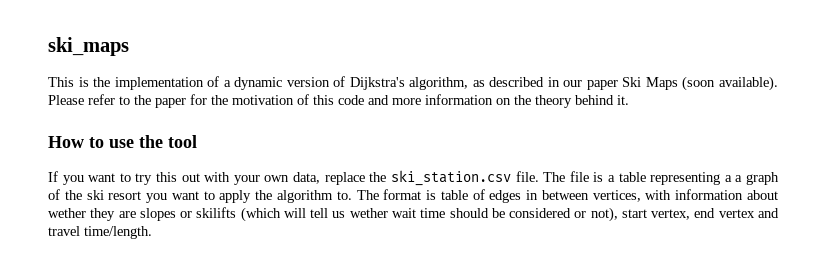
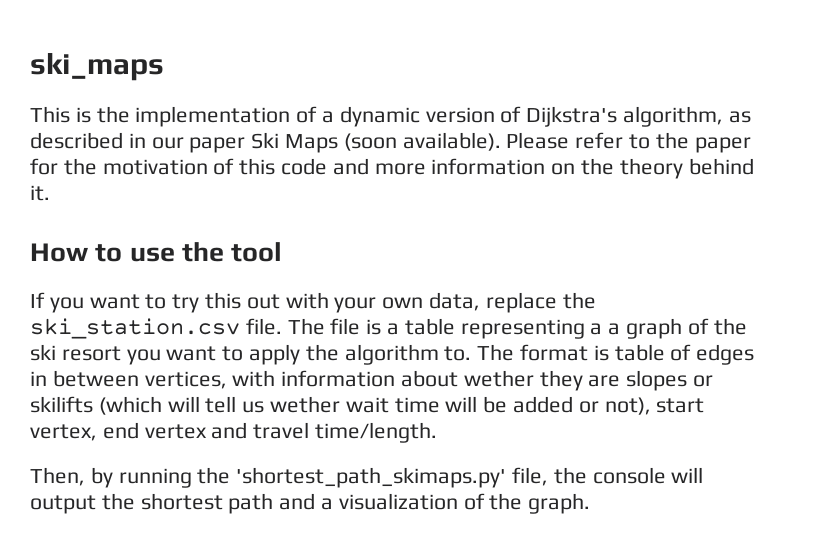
[449,208,572,218] should be considered -> [445,396,574,413] will be added
(152, 232) none -> [30,467,704,488] [30,493,591,514] // Then, by running the 'shortest_path_skimaps.py' file, the console will output the shortest path and a visualization of the graph.

